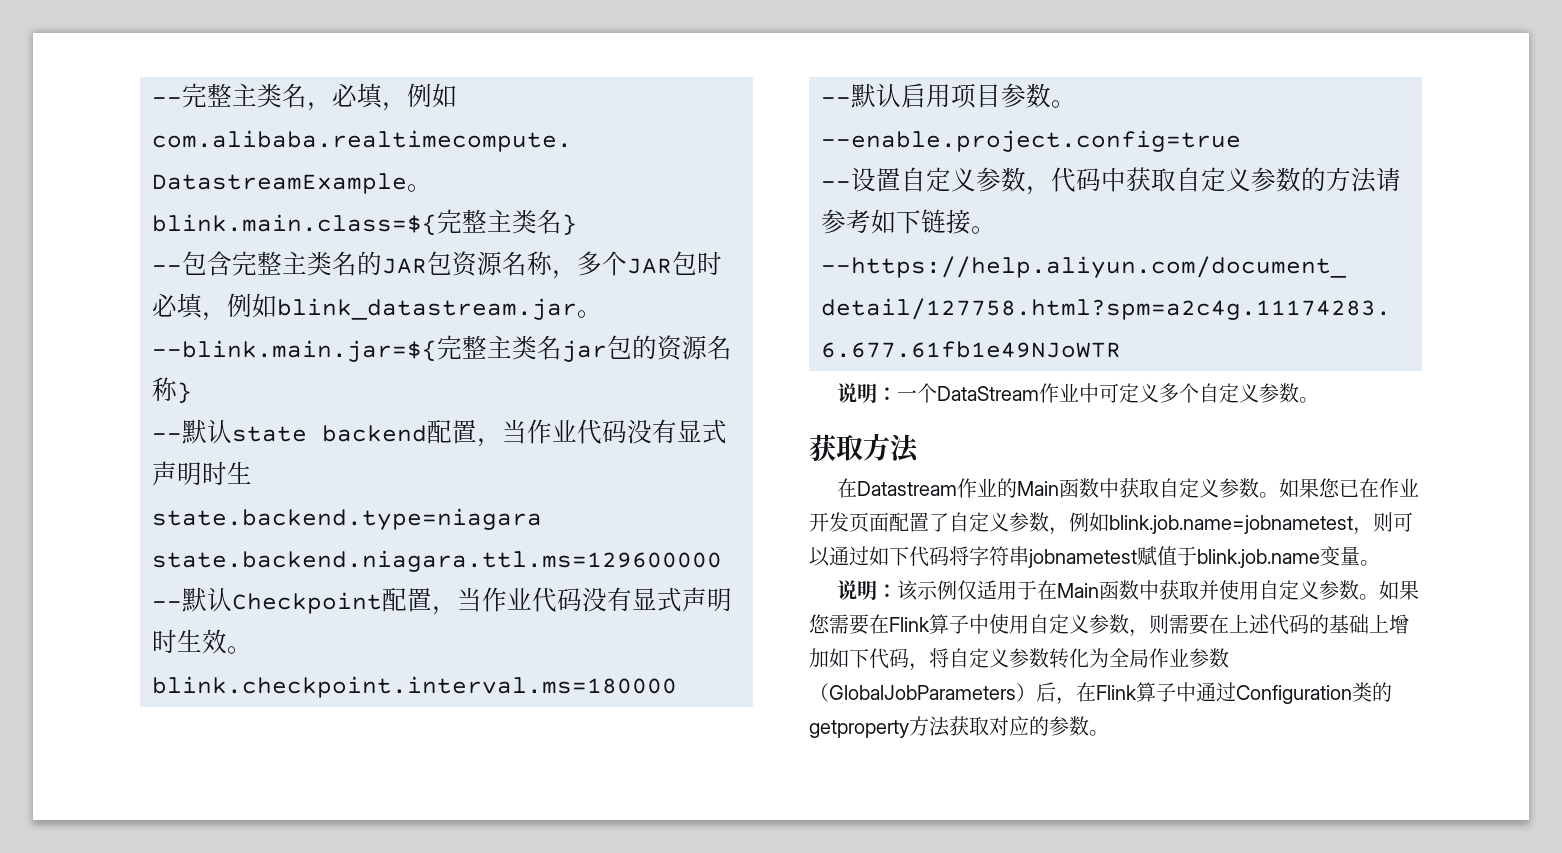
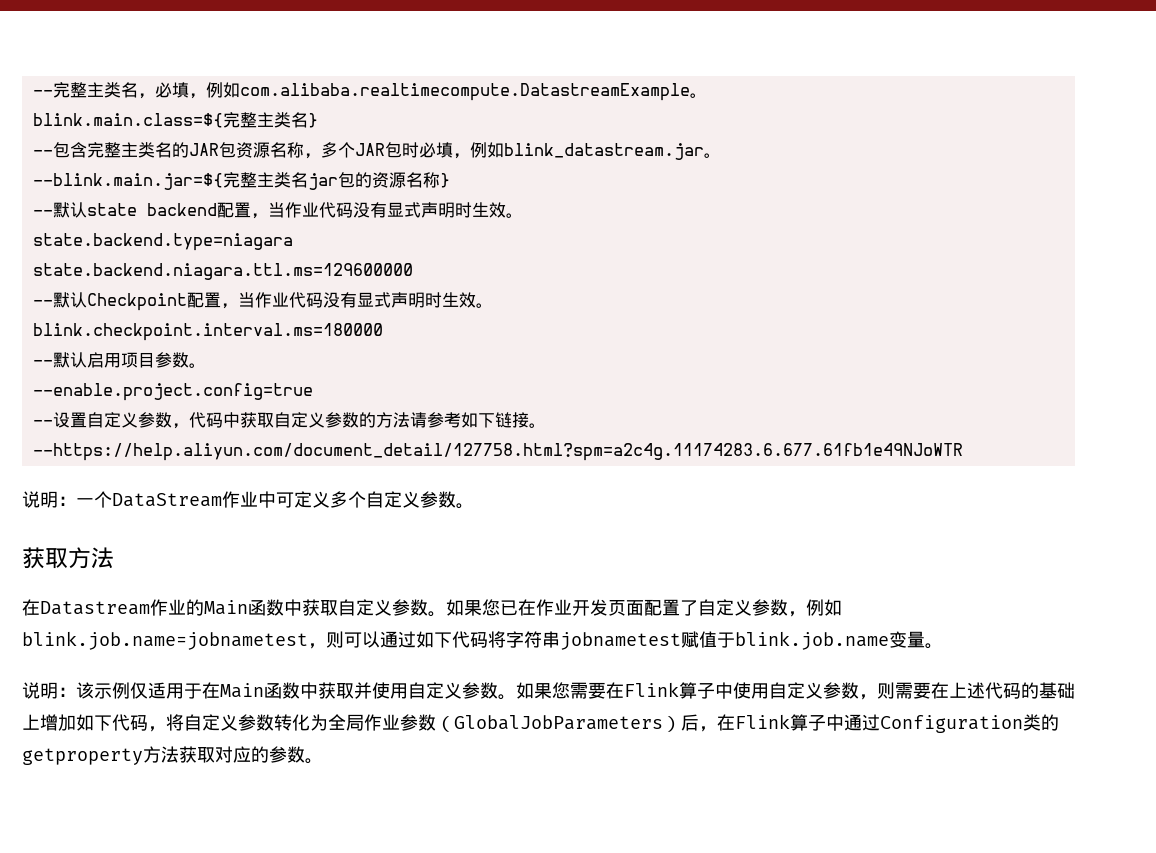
(252, 472) none -> [488,202,523,218] 效。

